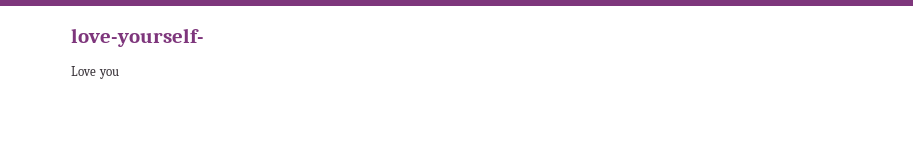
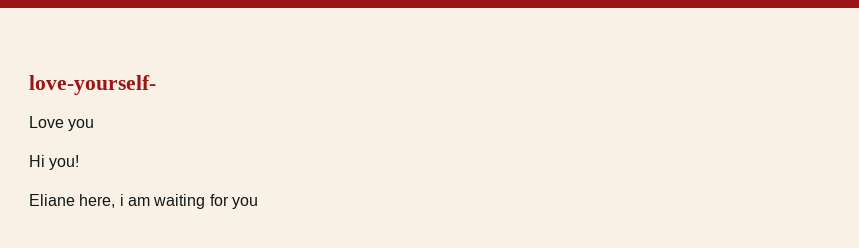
(119, 74) none -> [29,155,80,170] [29,194,258,209] // Hi you! // Eliane here, i am waiting for you

